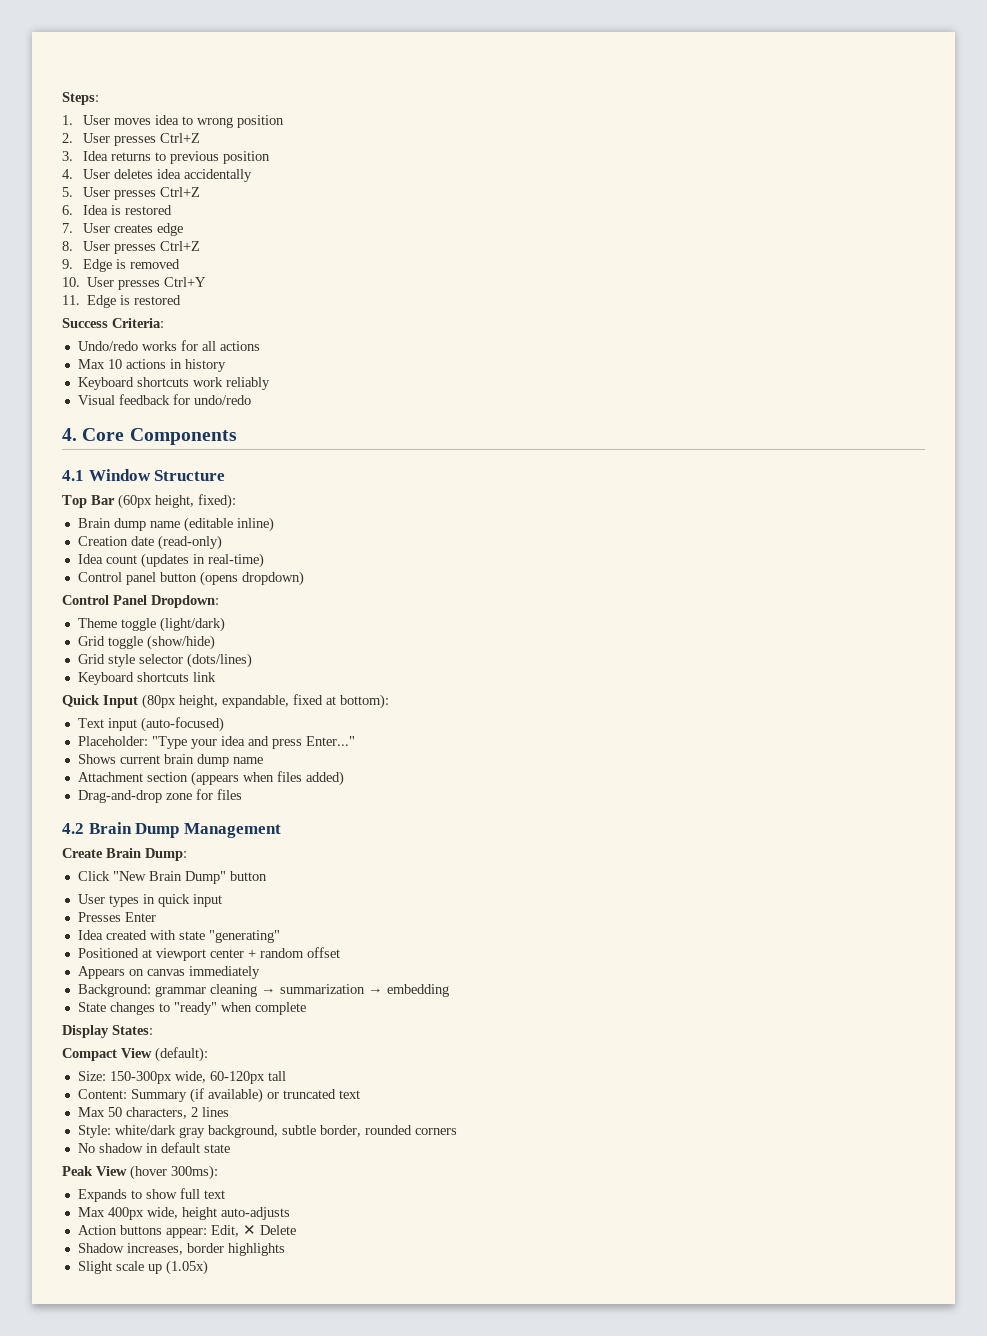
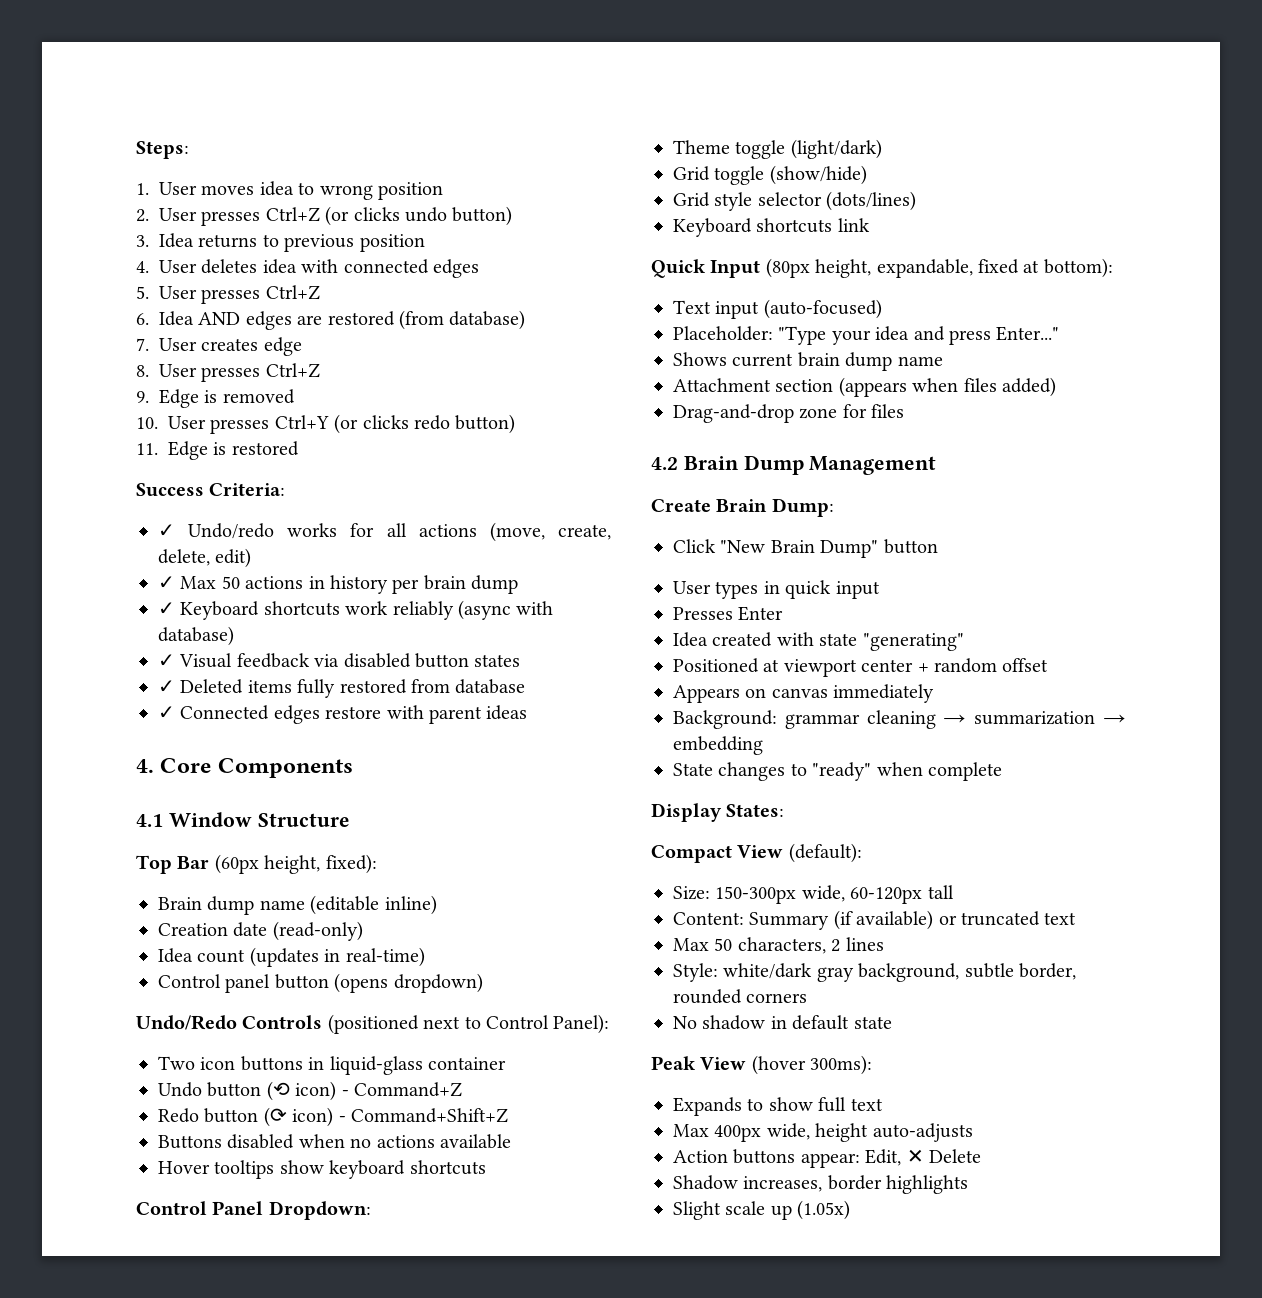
(201, 138) none -> [325,206,513,226] (or clicks undo button)
[184,169,253,182] accidentally -> [301,259,479,278] with connected edges
[111,205,173,215] is restored -> [198,310,526,330] AND edges are restored (from database)
(207, 282) none -> [334,414,516,434] (or clicks redo button)
(164, 323) none -> [158,524,175,537] ✓
[77,359,122,369] // Max 10 -> [489,522,611,542] [158,548,252,568] [158,576,240,589] (move, create, delete, edit) // ✓ Max 50
(226, 365) // -> [392,575,519,594] [158,602,175,615] per brain dump // ✓
[77,394,251,405] // Visual feedback for undo/redo -> [458,600,554,620] [158,626,234,646] [158,653,521,668] [158,679,526,698] [158,705,528,724] (async with database) // ✓ Visual feedback via disabled button states // ✓ Deleted items fully restored from database // ✓ Connected edges restore with parent ideas
(304, 578) none -> [136,1014,610,1034] [158,1056,506,1075] [158,1081,462,1101] [158,1107,508,1127] [158,1134,511,1149] [158,1160,486,1179] // Undo/Redo Controls (positioned next to Control Panel): // Two icon buttons in liquid-glass container // Undo button (⟲ icon) - Command+Z // Redo button (⟳ icon) - Command+Shift+Z // Buttons disabled when no actions available // Hover tooltips show keyboard shortcuts

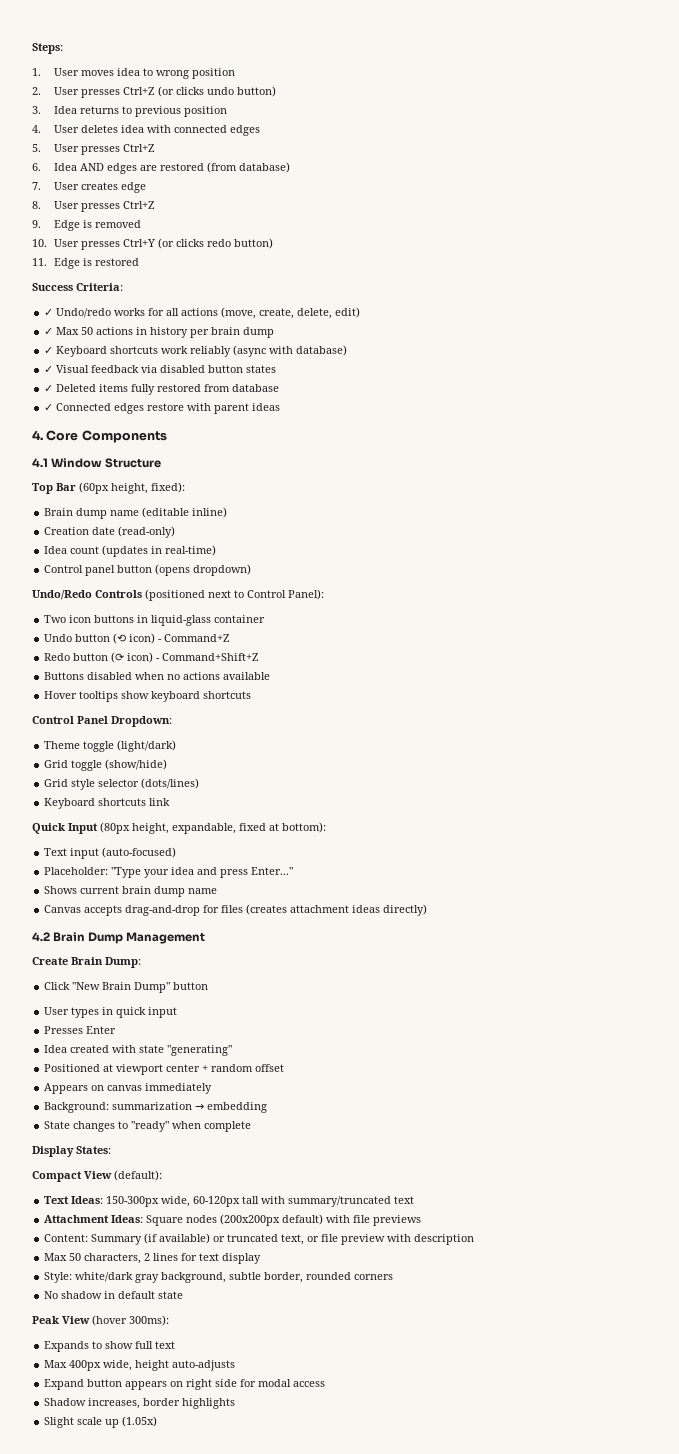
[673,377,1056,397] [673,404,905,423] Attachment section (appears when files added) // Drag-and-drop zone for files -> [44,904,428,916] Canvas accepts drag-and-drop for files (creates attachment ideas directly)
[784,710,967,729] grammar cleaning → -> (110, 1107) none
[673,886,710,900] Size: -> [44,1196,104,1204] Text Ideas:
(954, 892) none -> [261,1196,415,1207] [44,1214,422,1226] with summary/truncated text // Attachment Ideas: Square nodes (200x200px default) with file previews
[1044,912,1077,925] text -> [281,1234,475,1245] text, or file preview with description
(884, 944) none -> [181,1253,262,1264] for text display
[673,1149,981,1168] Action buttons appear: Edit, ✕ Delete -> [44,1379,326,1390] Expand button appears on right side for modal access

